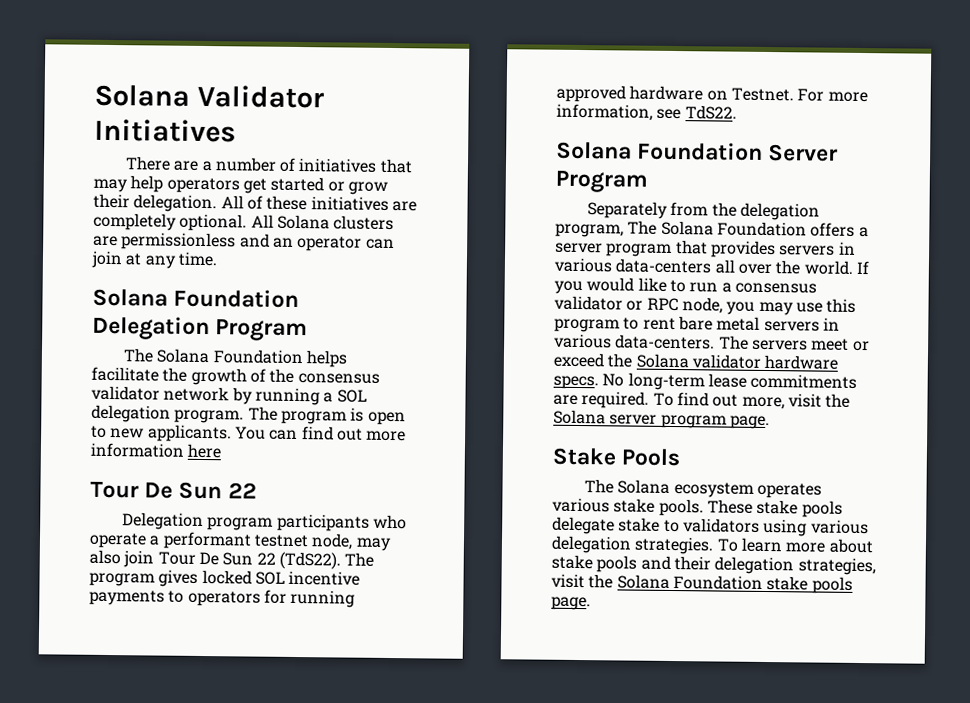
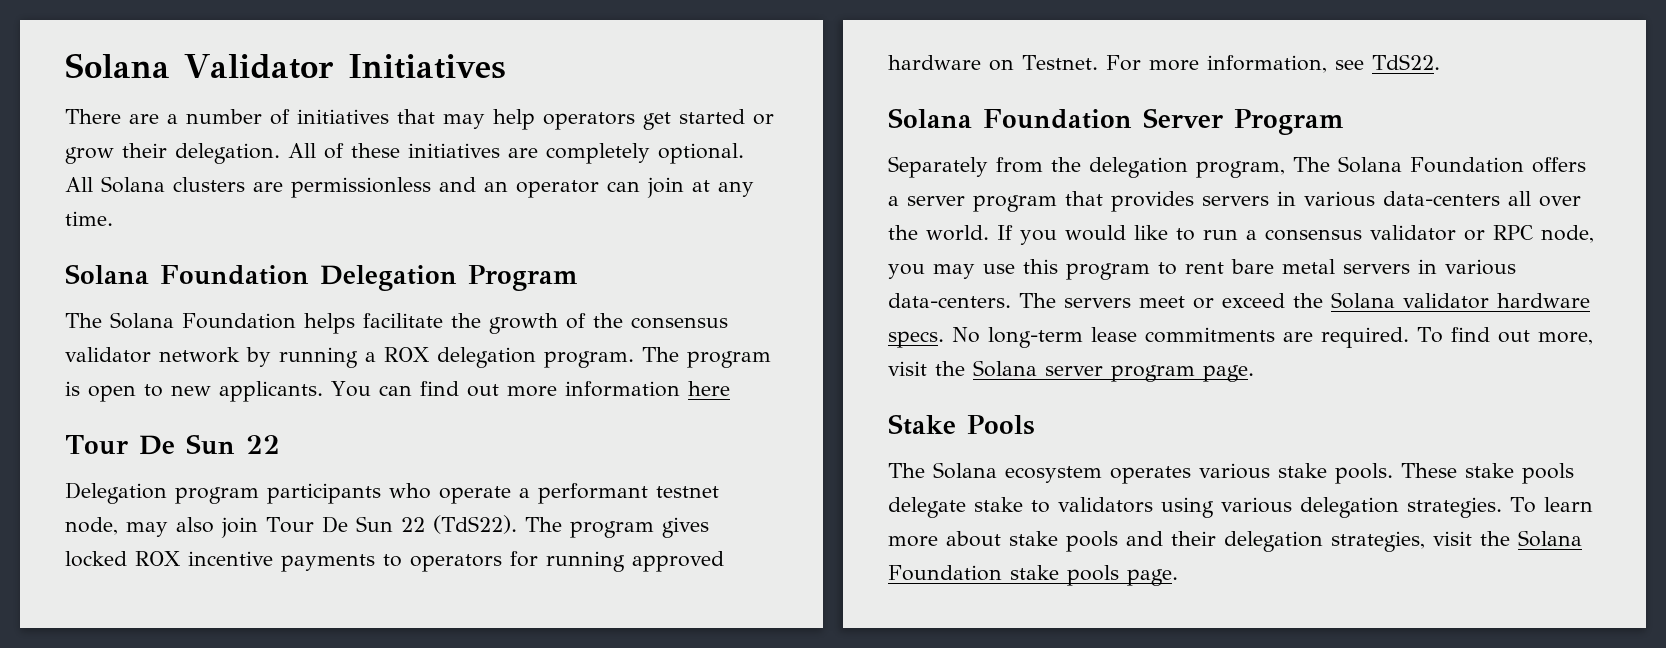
[336,389,367,403] SOL -> [384,347,429,362] ROX
[254,571,285,585] SOL -> [135,551,180,566] ROX

